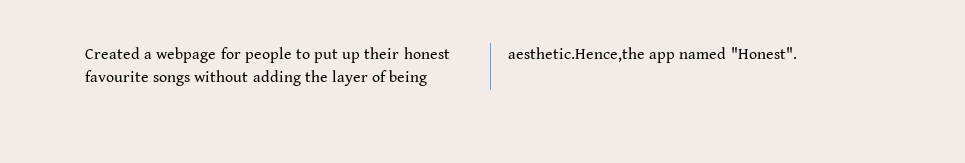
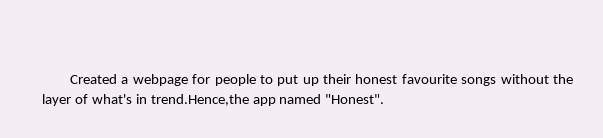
[252,70,301,86] adding -> (549, 79) none
[389,70,428,86] [508,47,645,62] being aesthetic.Hence,the -> [91,94,249,106] what's in trend.Hence,the

